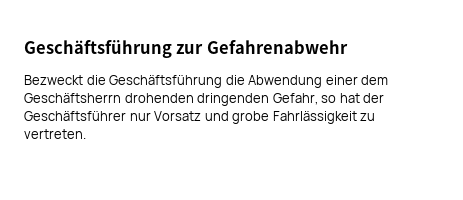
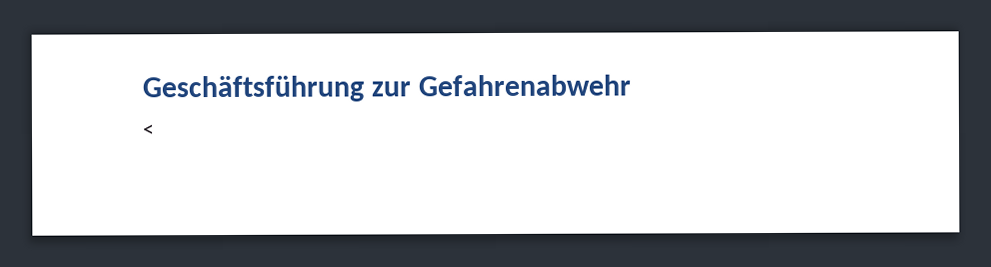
[24,75,389,88] [24,93,385,106] [24,111,376,124] [24,129,86,139] Bezweckt die Geschäftsführung die Abwendung einer dem Geschäftsherrn drohenden dringenden Gefahr, so hat der Geschäftsführer nur Vorsatz und grobe Fahrlässigkeit zu vertreten. -> [142,124,155,137] <

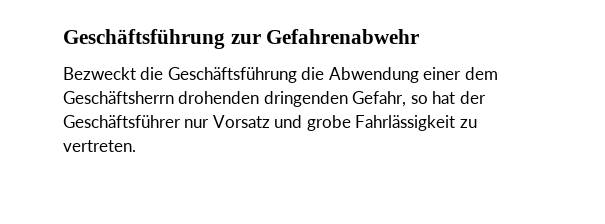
[142,124,155,137] < -> [63,67,498,83] [63,91,486,107] [63,115,477,131] [63,140,136,152] Bezweckt die Geschäftsführung die Abwendung einer dem Geschäftsherrn drohenden dringenden Gefahr, so hat der Geschäftsführer nur Vorsatz und grobe Fahrlässigkeit zu vertreten.

